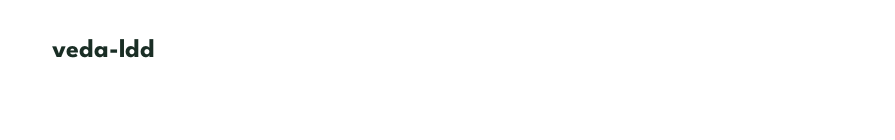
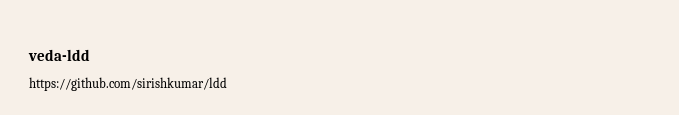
(155, 48) none -> [29,77,227,91] // https://github.com/sirishkumar/ldd

